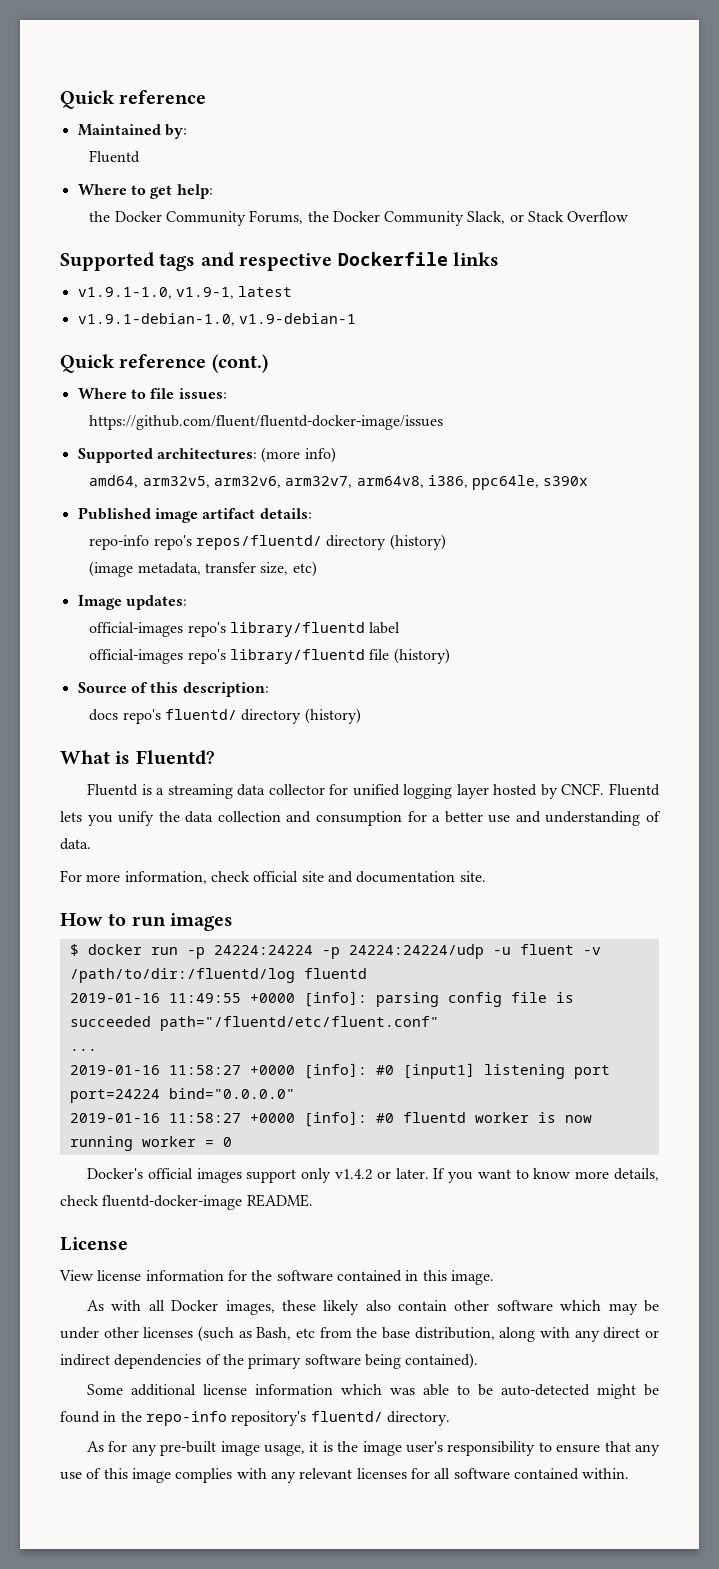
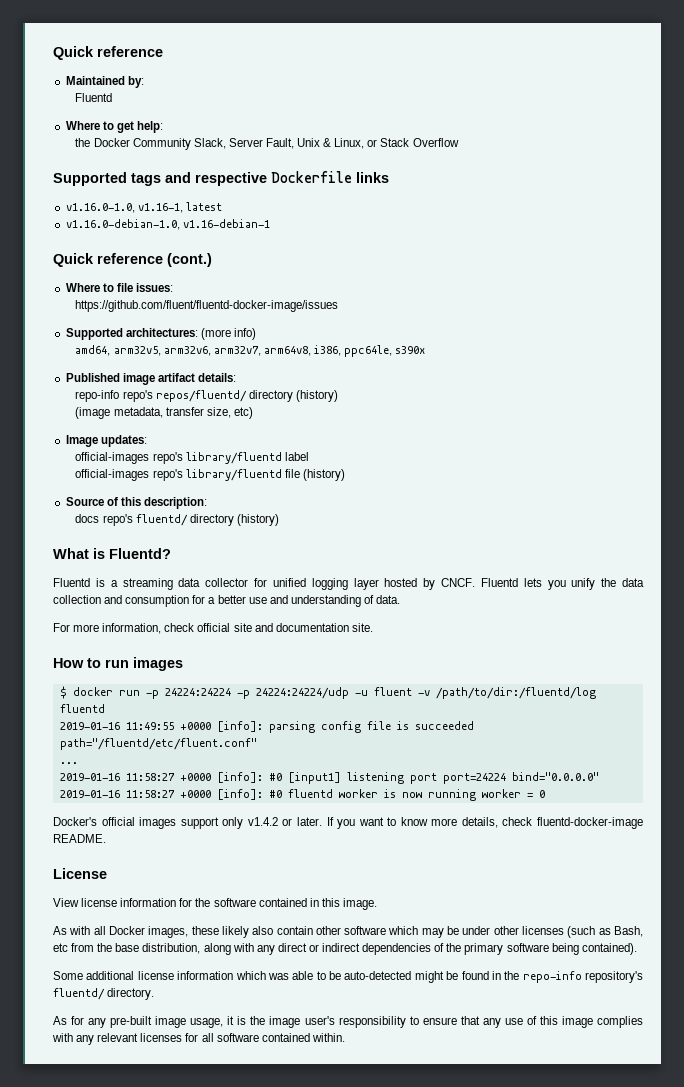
[249,210,506,226] Forums, the Docker Community Slack, -> [193,138,365,149] Slack, Server Fault, Unix & Linux,
[77,287,234,299] v1.9.1-1.0, v1.9-1, -> [65,203,183,213] v1.16.0-1.0, v1.16-1,
[77,313,356,326] v1.9.1-debian-1.0, v1.9-debian-1 -> [65,219,270,230] v1.16.0-debian-1.0, v1.16-debian-1

